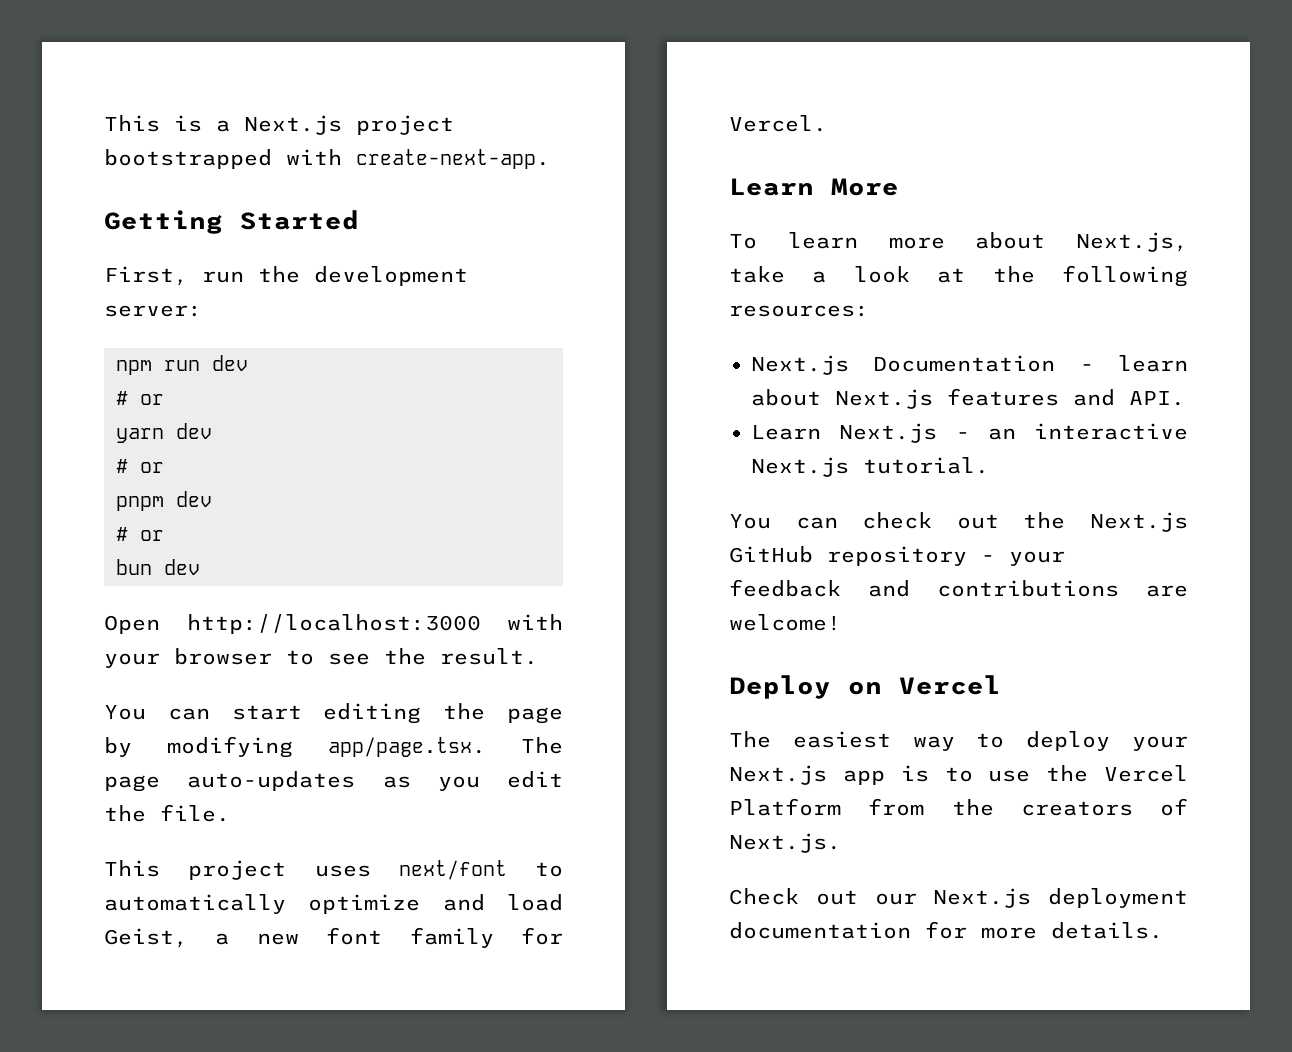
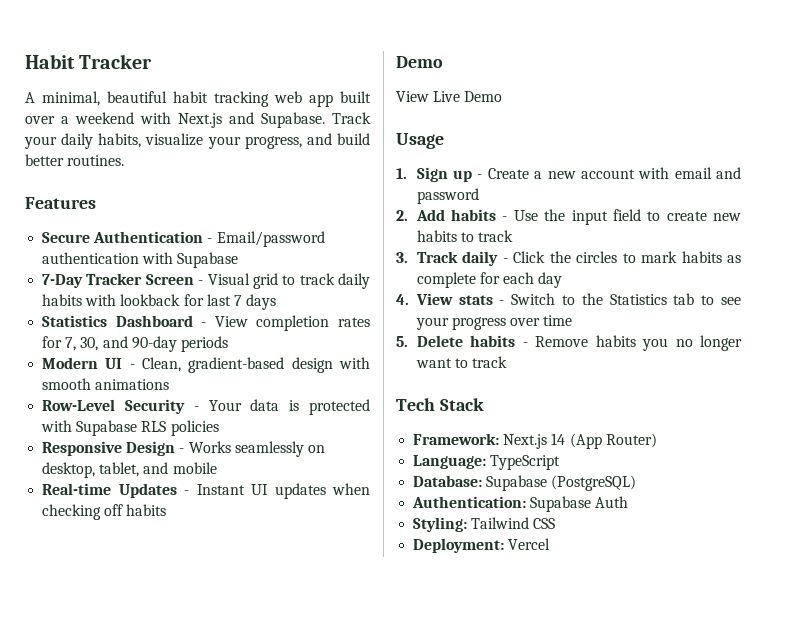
[104,115,454,135] [104,149,550,169] [104,210,359,234] [104,266,468,286] [104,305,202,317] [116,355,248,375] [116,391,164,405] [116,423,212,443] [116,459,164,473] [116,491,212,511] [116,527,164,541] [116,559,200,575] [104,614,563,634] [104,648,538,668] [104,703,563,724] [104,736,563,758] [104,771,563,792] [104,804,230,822] [104,860,563,880] [104,894,563,914] [104,927,563,948] [729,115,827,132] [729,178,899,196] [729,232,1188,252] [729,265,1188,287] [729,305,869,317] [751,355,1188,375] [751,388,1185,409] [751,423,1188,443] [751,457,989,477] [729,512,1188,532] [729,546,1065,566] [729,579,1188,597] [729,614,841,631] [729,675,1001,699] [729,731,1188,751] [729,765,1188,785] [729,798,1188,816] [729,833,841,853] [729,888,1188,908] [729,921,1163,939] This is a Next.js project bootstrapped with create-next-app. // Getting Started // First, run the development server: // npm run dev // # or // yarn dev // # or // pnpm dev // # or // bun dev // Open http://localhost:3000 with your browser to see the result. // You can start editing the page by modifying app/page.tsx. The page auto-updates as you edit the file. // This project uses next/font to automatically optimize and load Geist, a new font family for Vercel. // Learn More // To learn more about Next.js, take a look at the following resources: // Next.js Documentation - learn about Next.js features and API. // Learn Next.js - an interactive Next.js tutorial. // You can check out the Next.js GitHub repository - your feedback and contributions are welcome! // Deploy on Vercel // The easiest way to deploy your Next.js app is to use the Vercel Platform from the creators of Next.js. // Check out our Next.js deployment documentation for more details. -> [25,54,153,69] [25,91,371,107] [25,112,371,128] [24,133,370,149] [25,154,125,166] [25,197,96,209] [42,231,325,247] [42,252,239,268] [42,273,370,289] [42,294,277,310] [42,315,370,331] [42,336,228,352] [42,357,370,373] [42,378,170,390] [42,399,370,415] [41,420,219,436] [42,441,325,457] [42,462,217,478] [42,483,370,499] [42,504,167,520] [396,56,443,68] [396,91,503,102] [396,133,444,149] [396,167,741,182] [416,188,479,204] [396,209,741,225] [416,230,514,242] [396,251,741,266] [416,272,563,288] [396,293,741,305] [415,315,573,330] [396,335,742,351] [415,356,508,368] [396,398,484,411] [413,433,657,449] [413,455,561,470] [413,475,637,491] [412,496,629,512] [413,517,556,532] [413,538,551,553] Habit Tracker // A minimal, beautiful habit tracking web app built over a weekend with Next.js and Supabase. Track your daily habits, visualize your progress, and build better routines. // Features // Secure Authentication - Email/password authentication with Supabase // 7-Day Tracker Screen - Visual grid to track daily habits with lookback for last 7 days // Statistics Dashboard - View completion rates for 7, 30, and 90-day periods // Modern UI - Clean, gradient-based design with smooth animations // Row-Level Security - Your data is protected with Supabase RLS policies // Responsive Design - Works seamlessly on desktop, tablet, and mobile // Real-time Updates - Instant UI updates when checking off habits // Demo // View Live Demo // Usage // 1. Sign up - Create a new account with email and password // 2. Add habits - Use the input field to create new habits to track // 3. Track daily - Click the circles to mark habits as complete for each day // 4. View stats - Switch to the Statistics tab to see your progress over time // 5. Delete habits - Remove habits you no longer want to track // Tech Stack // Framework: Next.js 14 (App Router) // Language: TypeScript // Database: Supabase (PostgreSQL) // Authentication: Supabase Auth // Styling: Tailwind CSS // Deployment: Vercel

